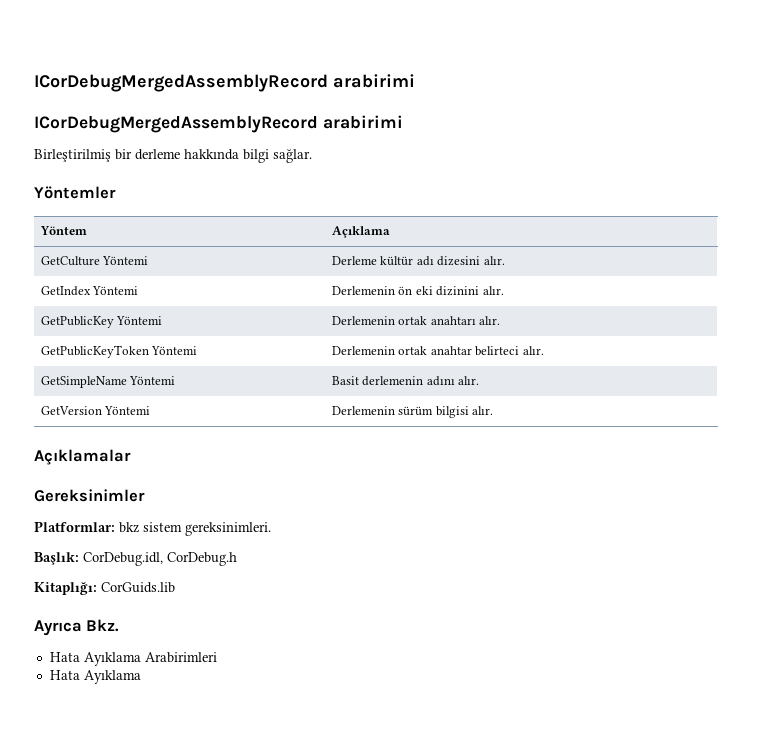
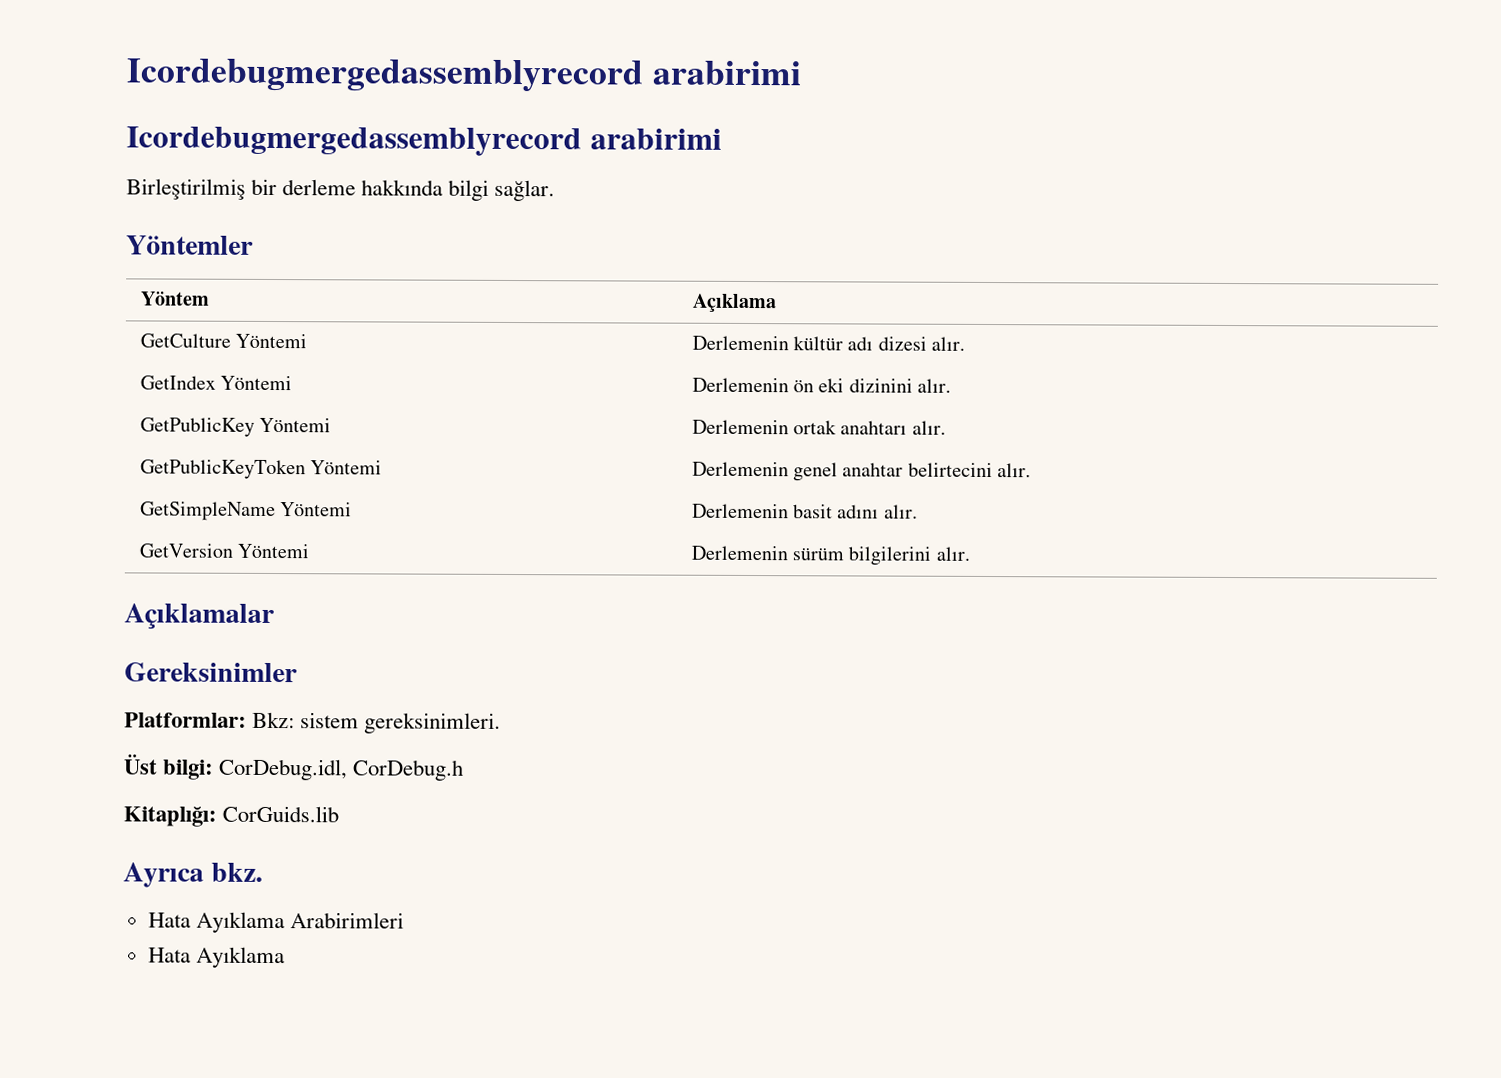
[34,74,415,92] [34,116,318,133] ICorDebugMergedAssemblyRecord arabirimi // ICorDebugMergedAssemblyRecord -> [126,58,802,93] [126,126,582,157] Icordebugmergedassemblyrecord arabirimi // Icordebugmergedassemblyrecord
[331,256,377,265] Derleme -> [691,335,789,351] Derlemenin
[437,256,481,266] dizesini -> [877,336,927,351] dizesi
[398,346,520,356] ortak anahtar belirteci -> [792,462,993,482] genel anahtar belirtecini
[331,376,424,386] Basit derlemenin -> [691,503,833,519] Derlemenin basit
[435,406,469,418] bilgisi -> [848,546,932,566] bilgilerini
[119,522,139,533] bkz -> [252,711,296,729] Bkz:
[34,552,79,565] Başlık: -> [124,754,215,780] Üst bilgi:
[86,619,120,632] Bkz. -> [210,862,263,882] bkz.

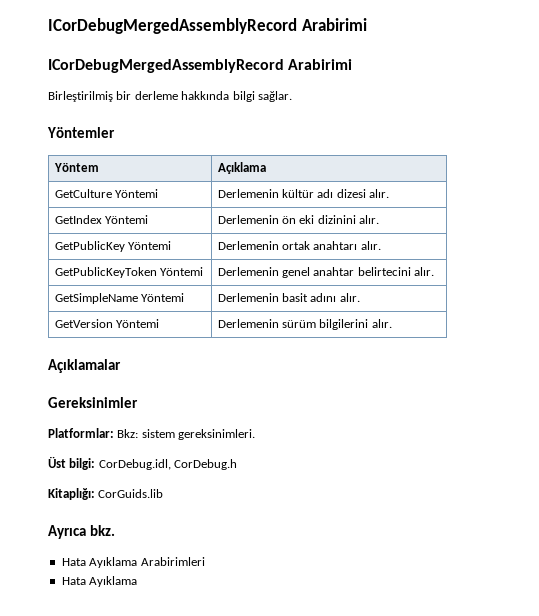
[126,58,802,93] [126,126,722,157] Icordebugmergedassemblyrecord arabirimi // Icordebugmergedassemblyrecord arabirimi -> [48,18,367,34] [48,59,353,73] ICorDebugMergedAssemblyRecord Arabirimi // ICorDebugMergedAssemblyRecord Arabirimi

